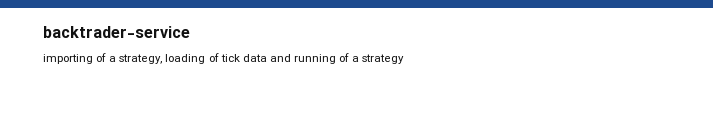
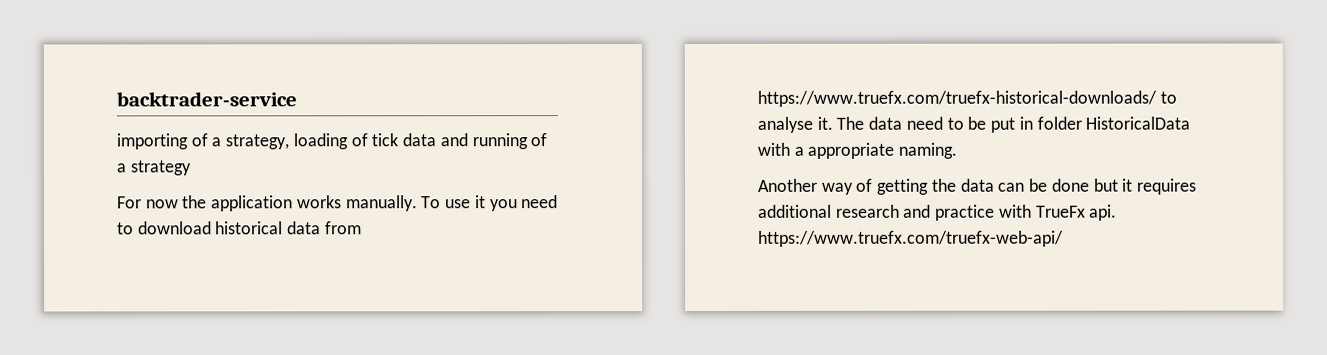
(405, 59) none -> [117,195,559,212] [117,221,362,235] [757,90,1177,107] [757,116,1191,133] [757,142,958,159] [758,178,1197,195] [758,204,1118,221] [758,230,1064,247] // For now the application works manually. To use it you need to download historical data from https://www.truefx.com/truefx-historical-downloads/ to analyse it. The data need to be put in folder HistoricalData with a appropriate naming. // Another way of getting the data can be done but it requires additional research and practice with TrueFx api. https://www.truefx.com/truefx-web-api/

